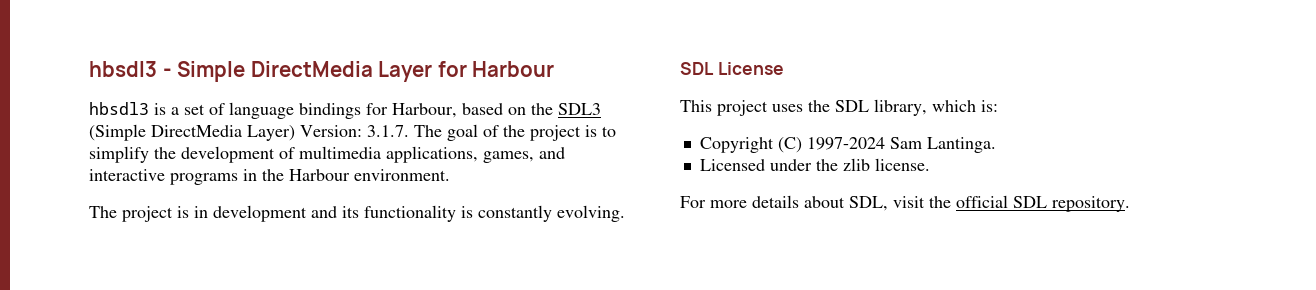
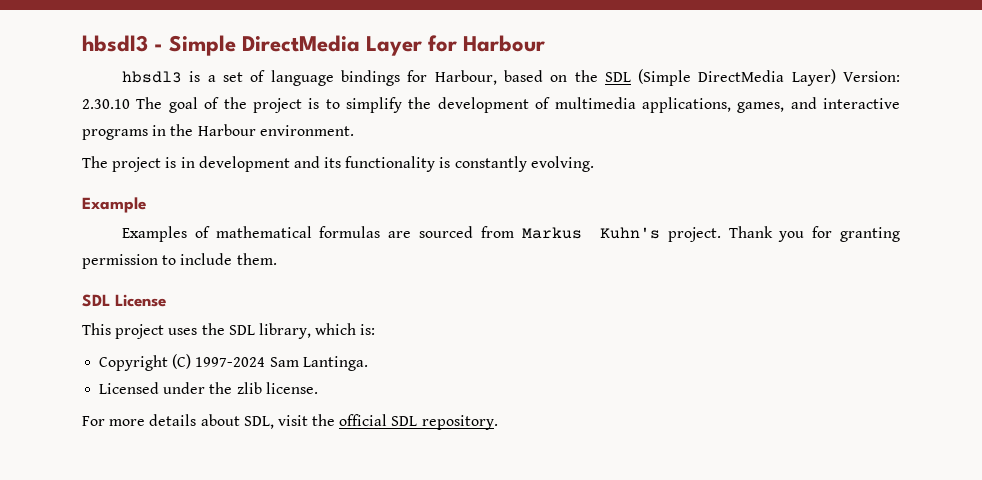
[558,103,601,115] SDL3 -> [604,72,631,82] SDL
[367,125,409,137] 3.1.7. -> [82,99,130,109] 2.30.10
(625, 213) none -> [82,197,146,213] [122,226,901,242] [82,253,277,269] // Example // Examples of mathematical formulas are sourced from Markus Kuhn's project. Thank you for granting permission to include them.

